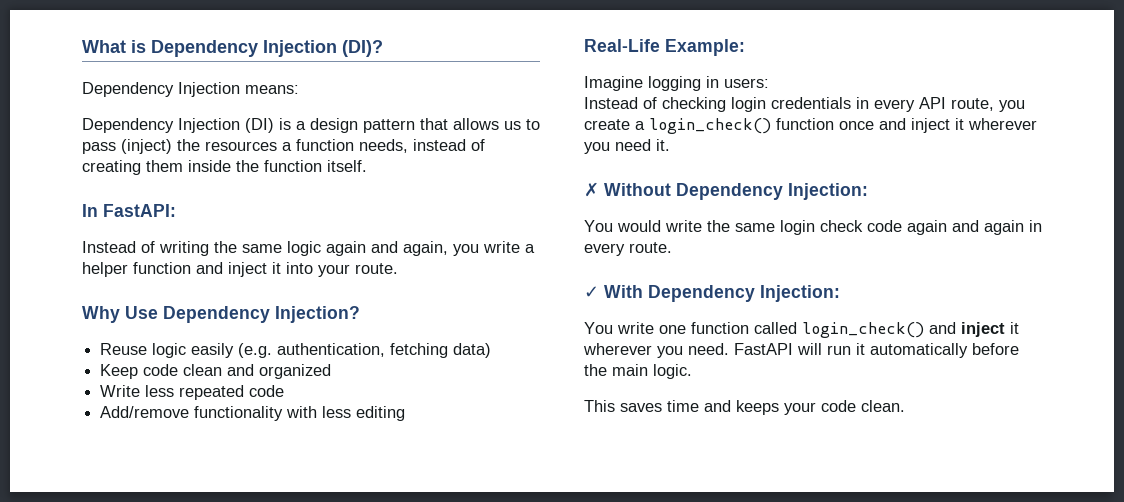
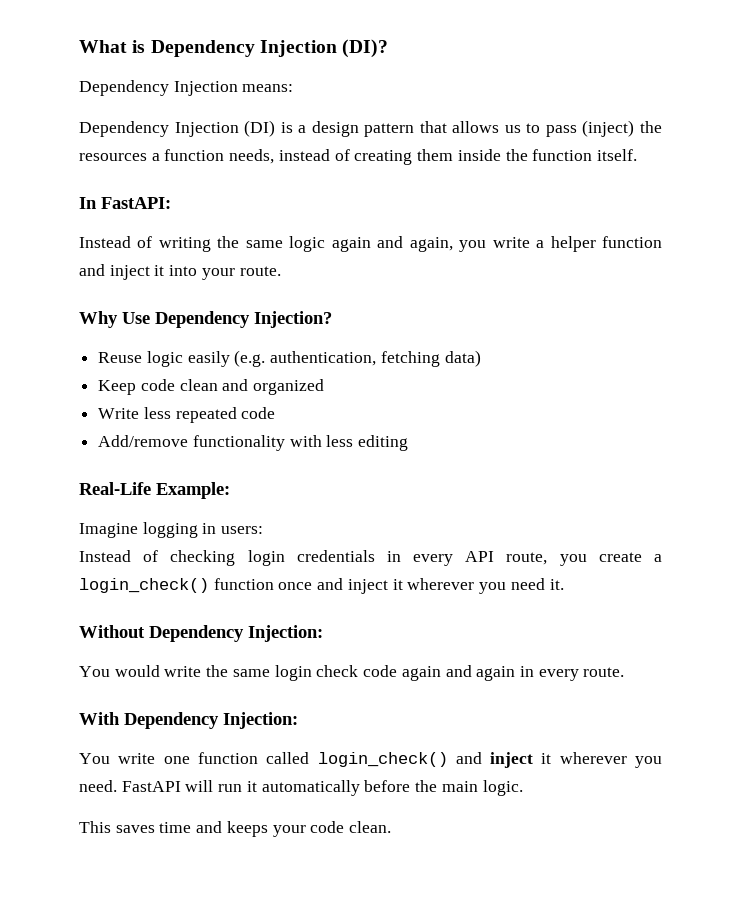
[584,182,599,197] ✗ -> (564, 584) none
[584,286,599,298] ✓ -> (625, 672) none

